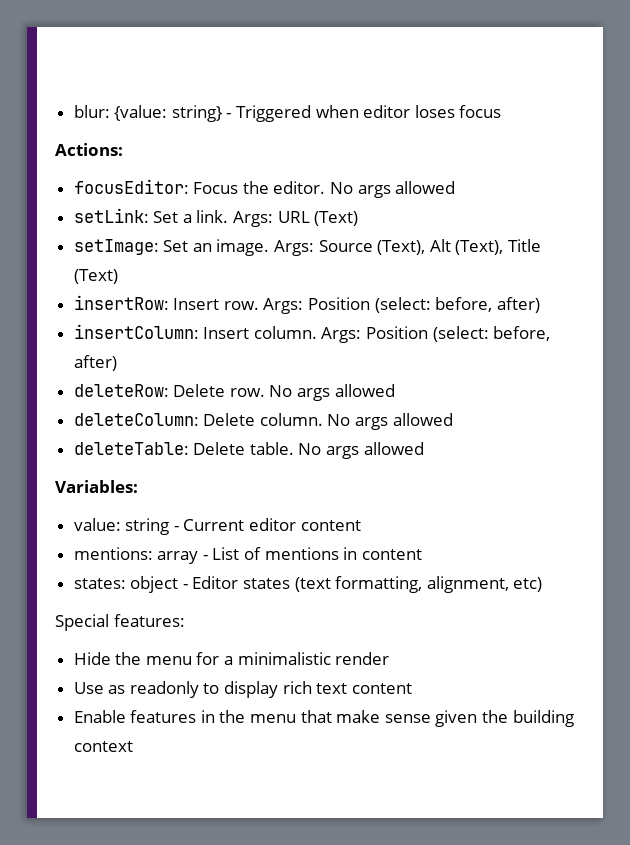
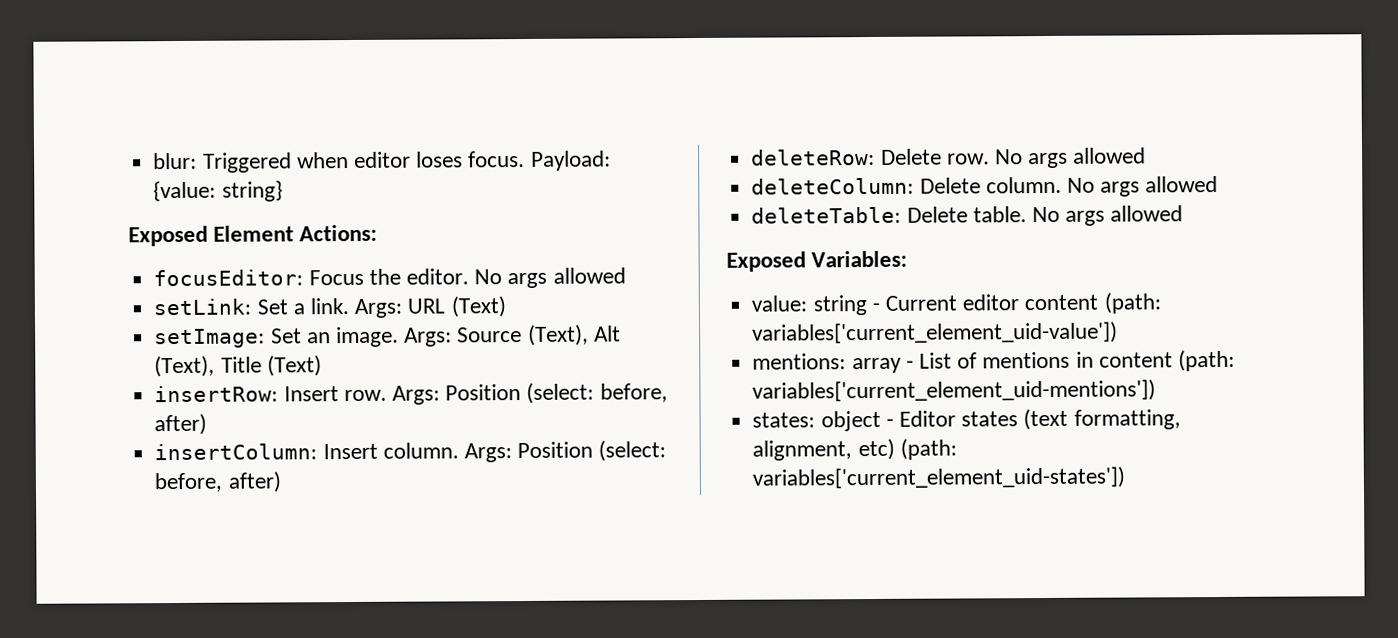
[114,105,232,122] {value: string} - -> (198, 161) none
[459,105,502,118] focus // -> [468,150,611,171] [153,180,283,202] [128,225,295,247] focus. Payload: {value: string} // Exposed Element
(424, 448) none -> [726,251,806,272] Exposed
(361, 525) none -> [1103,292,1161,314] [752,321,1119,345] (path: variables['current_element_uid-value'])
(422, 554) none -> [1177,349,1235,372] [752,379,1157,403] (path: variables['current_element_uid-mentions'])
[55,614,185,631] [73,652,390,665] [73,681,412,698] [73,710,574,727] [73,741,133,752] // Special features: // Hide the menu for a minimalistic render // Use as readonly to display rich text content // Enable features in the menu that make sense given the building context -> [899,438,957,460] [752,466,1126,490] (path: variables['current_element_uid-states'])

